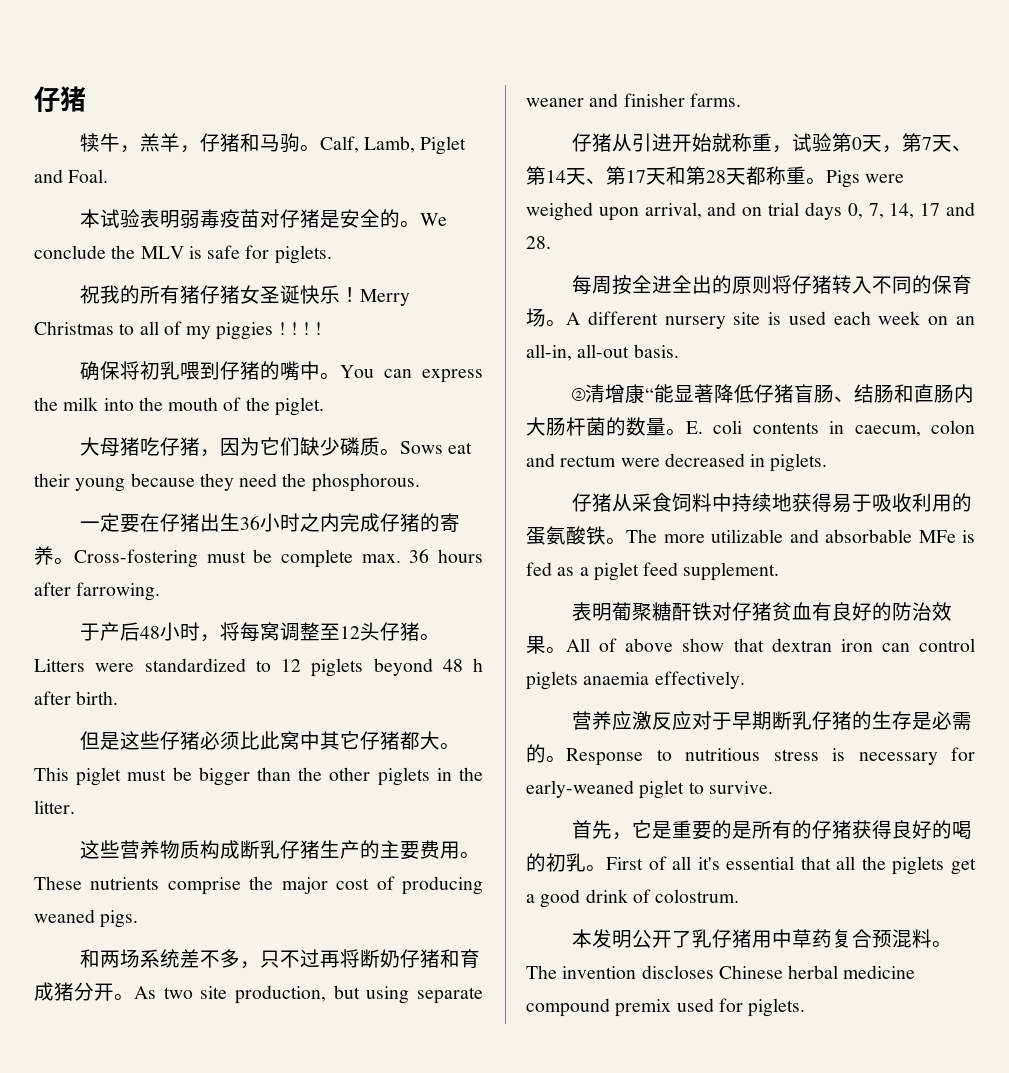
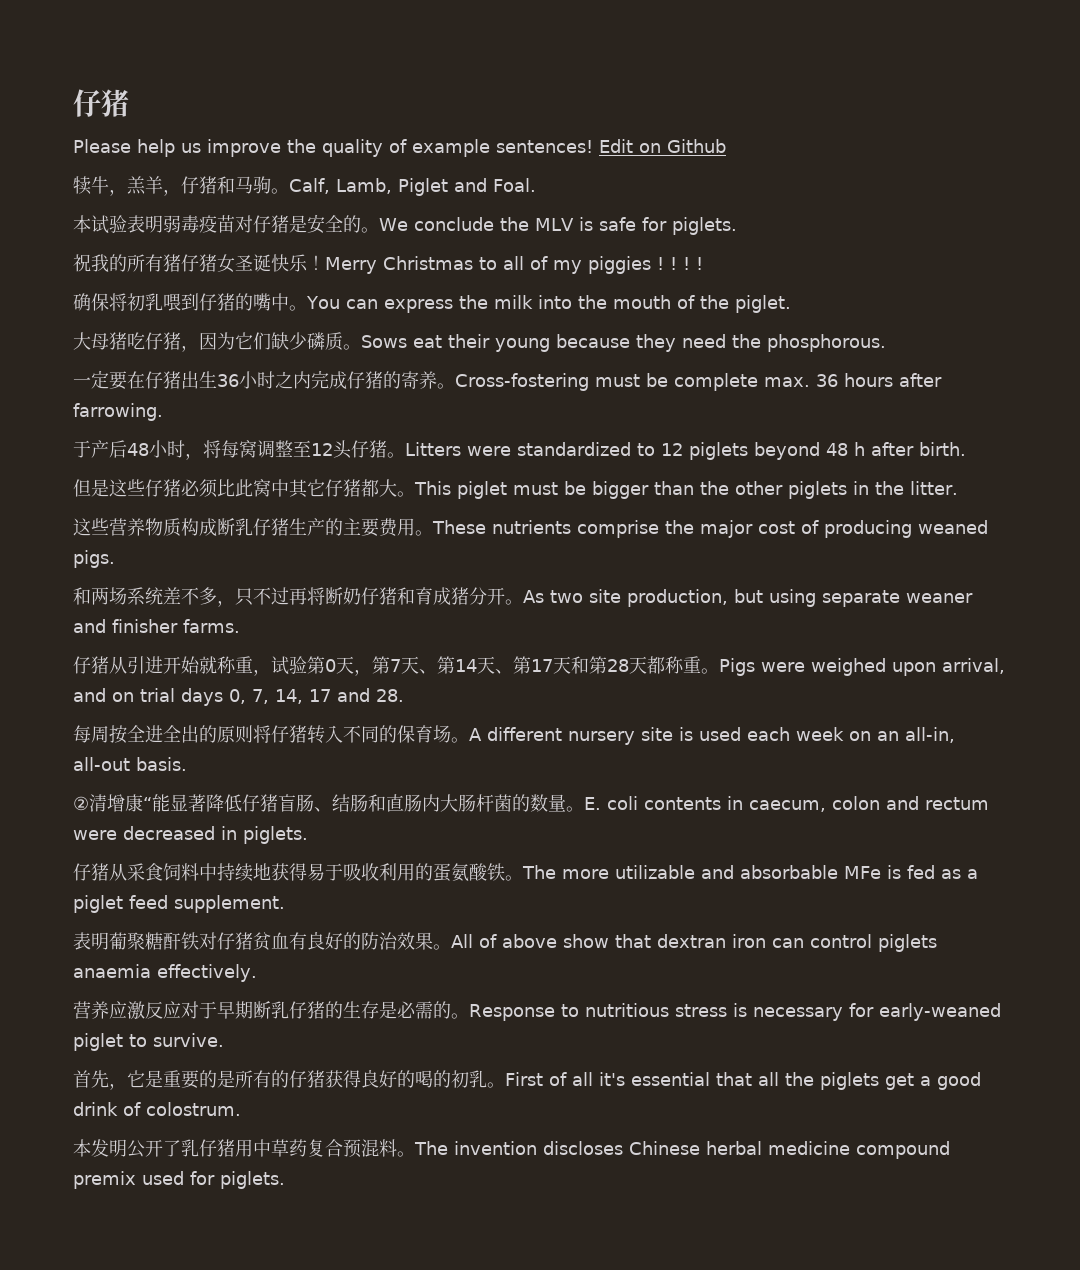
[34,86,86,112] 仔猪 -> [73,89,129,117] [73,139,726,157] 仔猪 // Please help us improve the quality of example sentences! Edit on Github

